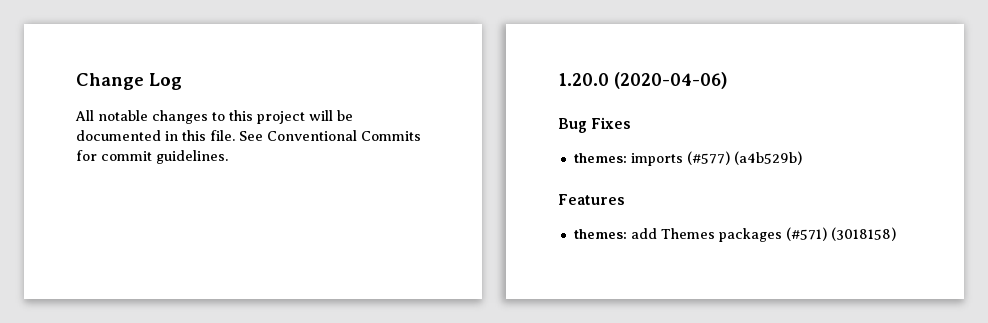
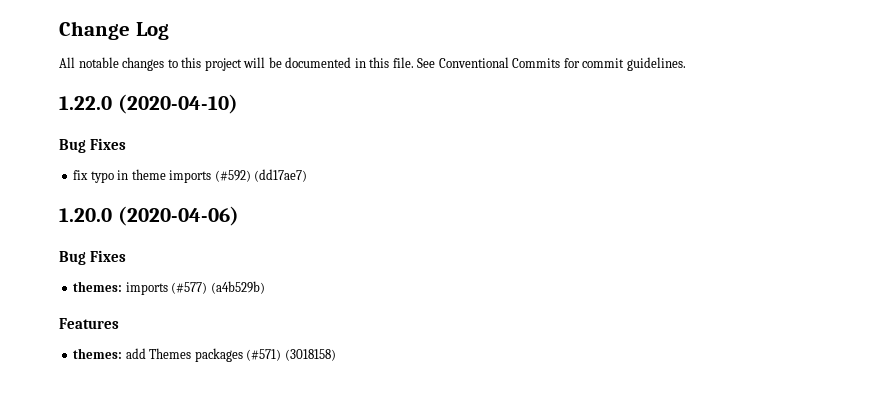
(228, 157) none -> [59,94,238,114] [59,138,127,153] [73,169,308,183] // 1.22.0 (2020-04-10) // Bug Fixes // fix typo in theme imports (#592) (dd17ae7)

